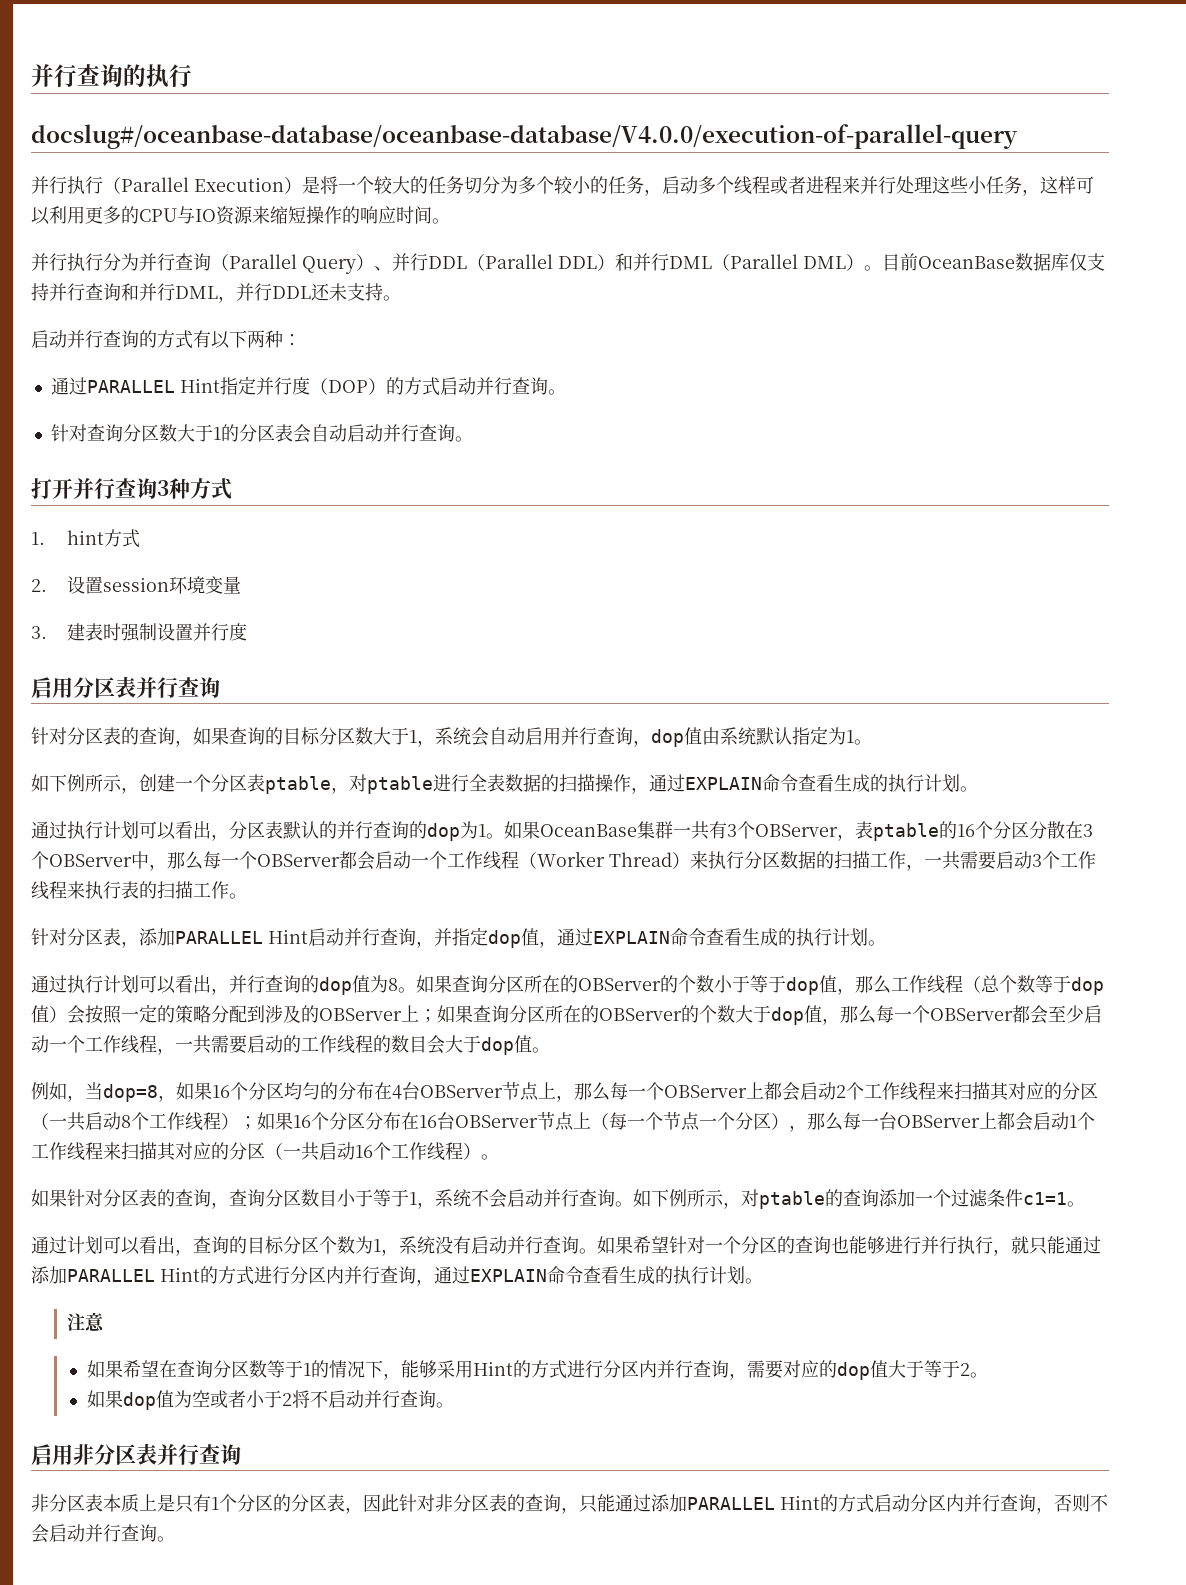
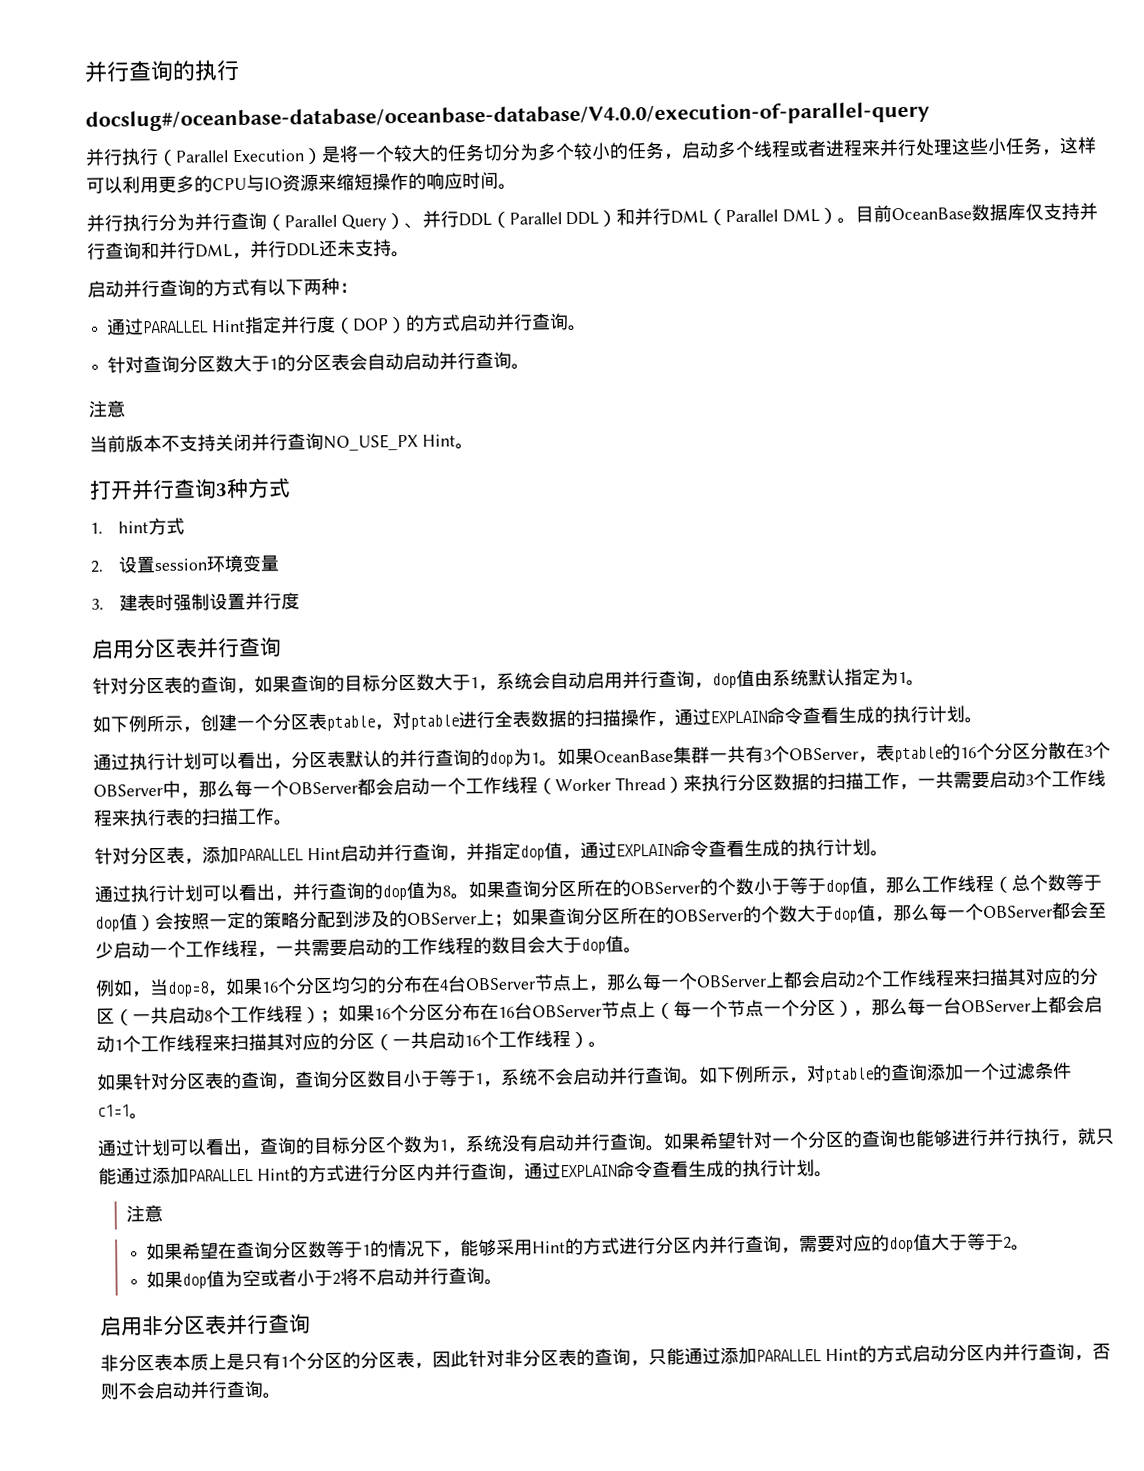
(473, 439) none -> [88,400,126,418] [89,432,474,453] // 注意 // 当前版本不支持关闭并行查询NO_USE_PX Hint。

